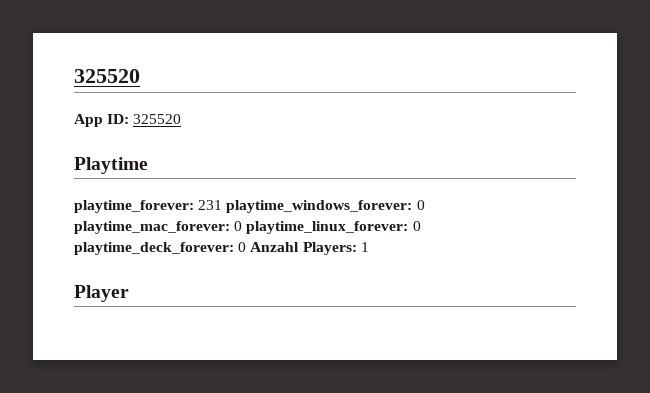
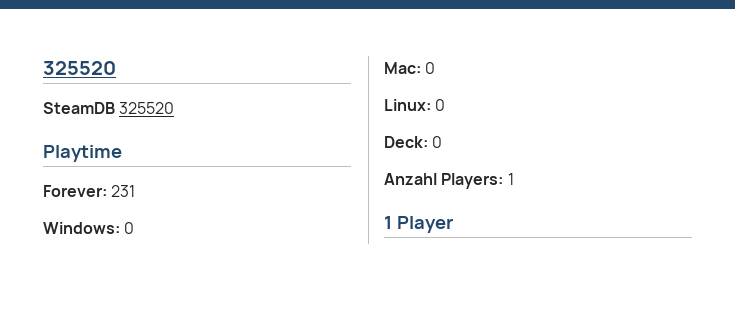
[74,69,140,83] [74,114,130,127] 325520 // App ID: -> [43,61,116,75] [43,102,115,114] 325520 // SteamDB
[74,200,194,213] playtime_forever: -> [43,185,107,197] Forever:
[226,200,425,213] [74,221,421,234] [74,242,247,255] playtime_windows_forever: 0 playtime_mac_forever: 0 playtime_linux_forever: 0 playtime_deck_forever: 0 -> [43,222,135,234] [384,62,436,74] [384,99,446,111] [384,136,443,148] // Windows: 0 // Mac: 0 // Linux: 0 // Deck: 0 //
(369, 247) none -> [384,216,392,229] 1

